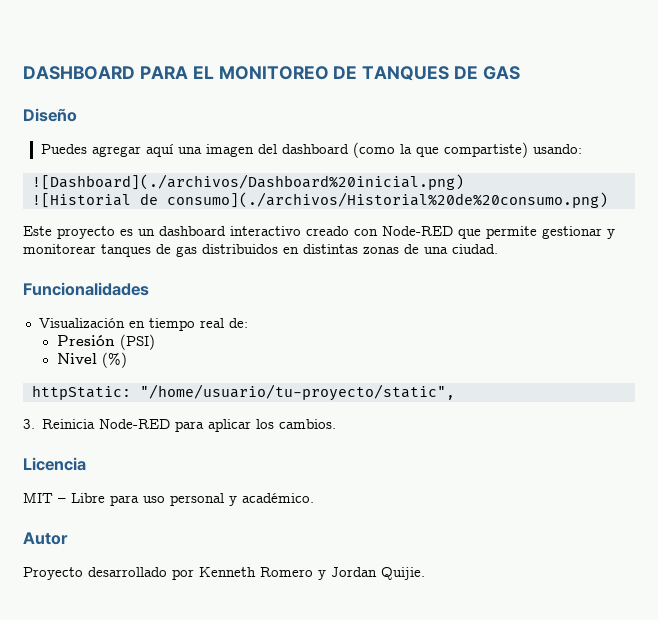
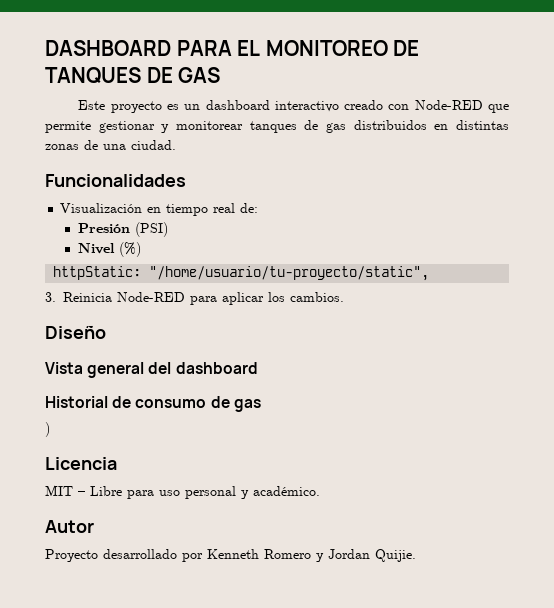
[23,108,77,122] [40,142,582,158] [31,174,464,190] [31,192,608,208] // Diseño // Puedes agregar aquí una imagen del dashboard (como la que compartiste) usando: // ![Dashboard](./archivos/Dashboard%20inicial.png) // ![Historial de consumo](./archivos/Historial%20de%20consumo.png) -> (221, 75) none
(337, 424) none -> [45,325,106,339] [45,362,258,378] [45,396,261,412] [45,422,50,437] // Diseño // Vista general del dashboard // Historial de consumo de gas // )

